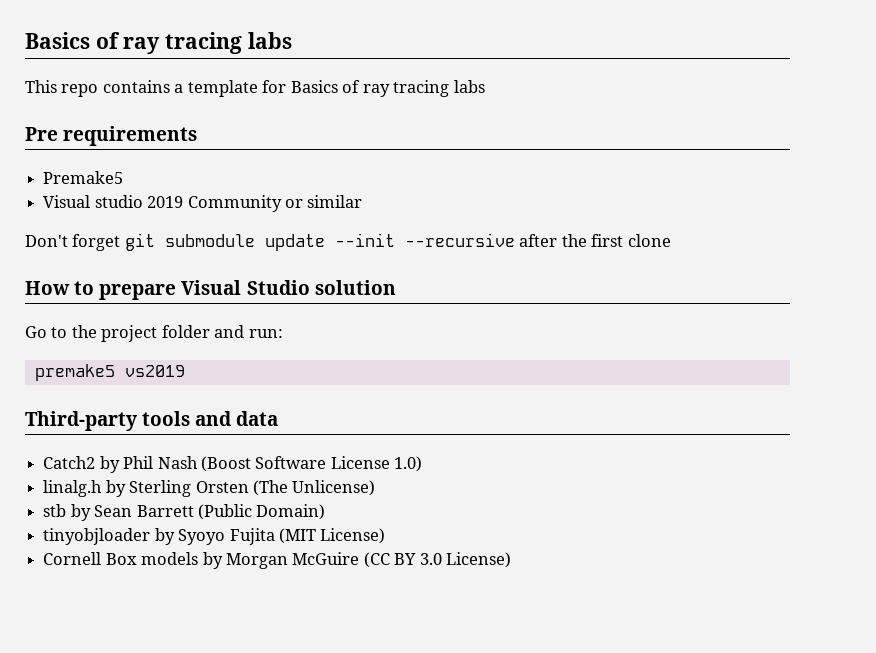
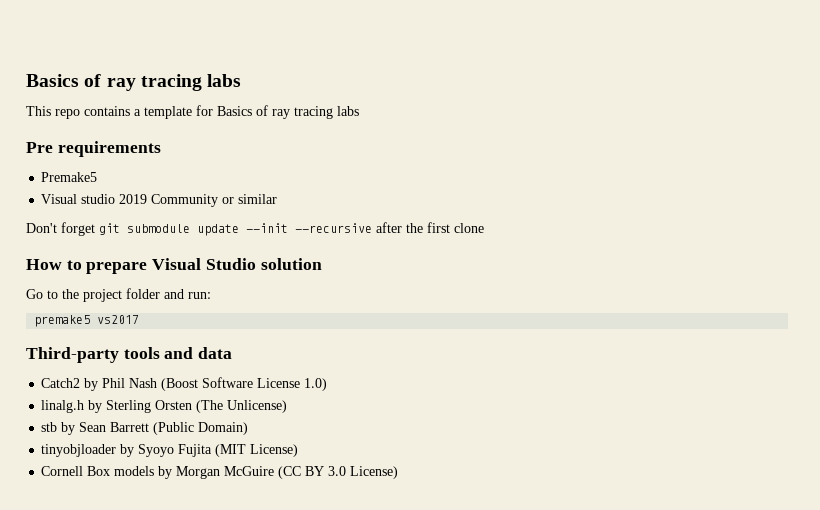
[124,365,185,377] vs2019 -> [97,315,140,324] vs2017

